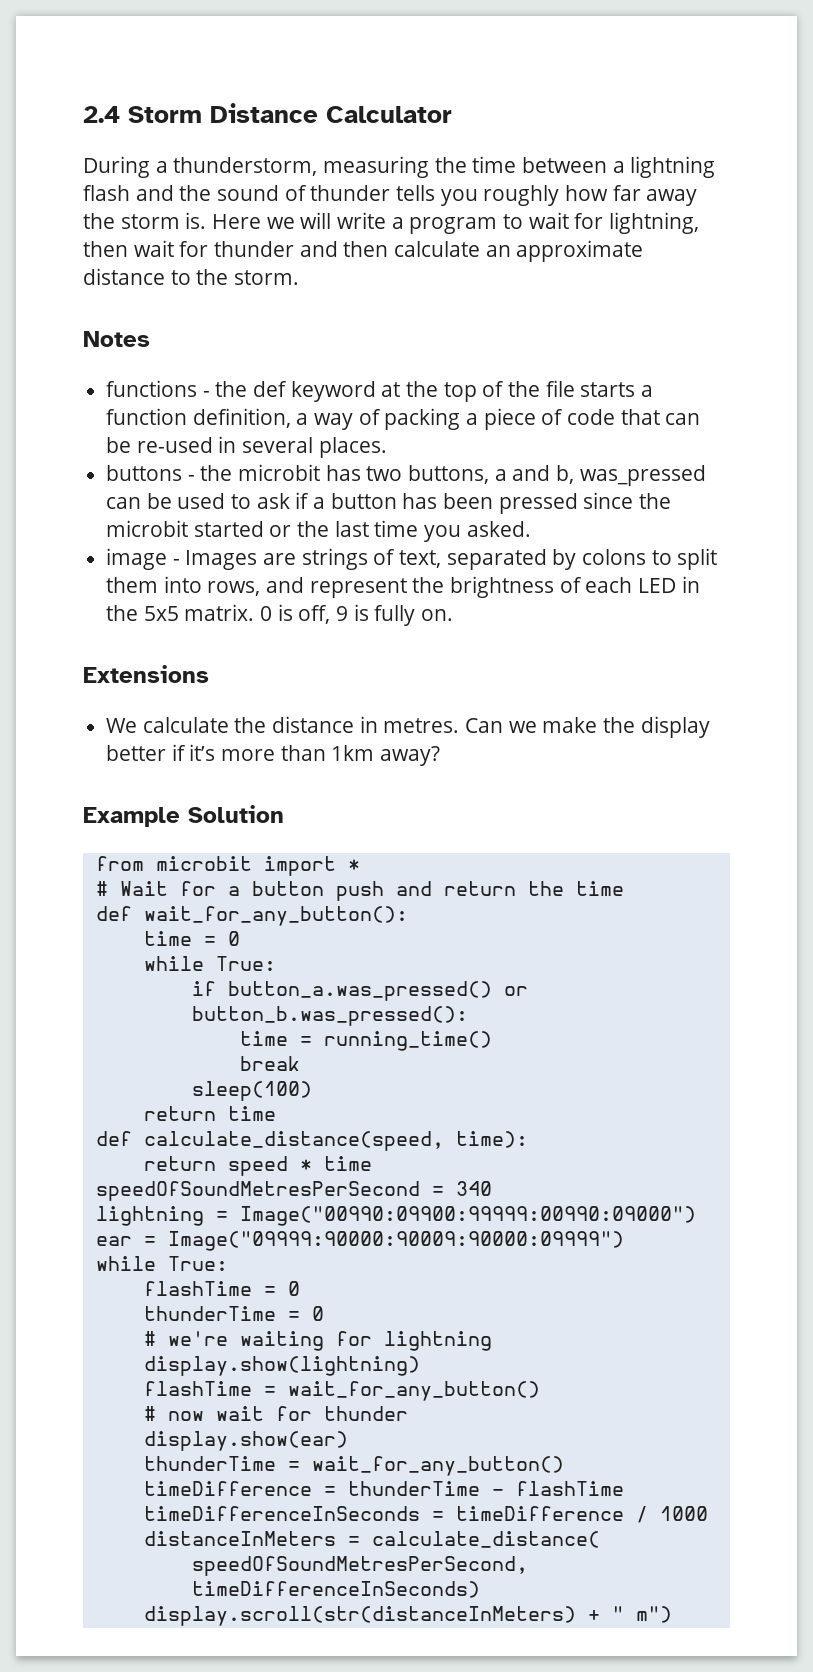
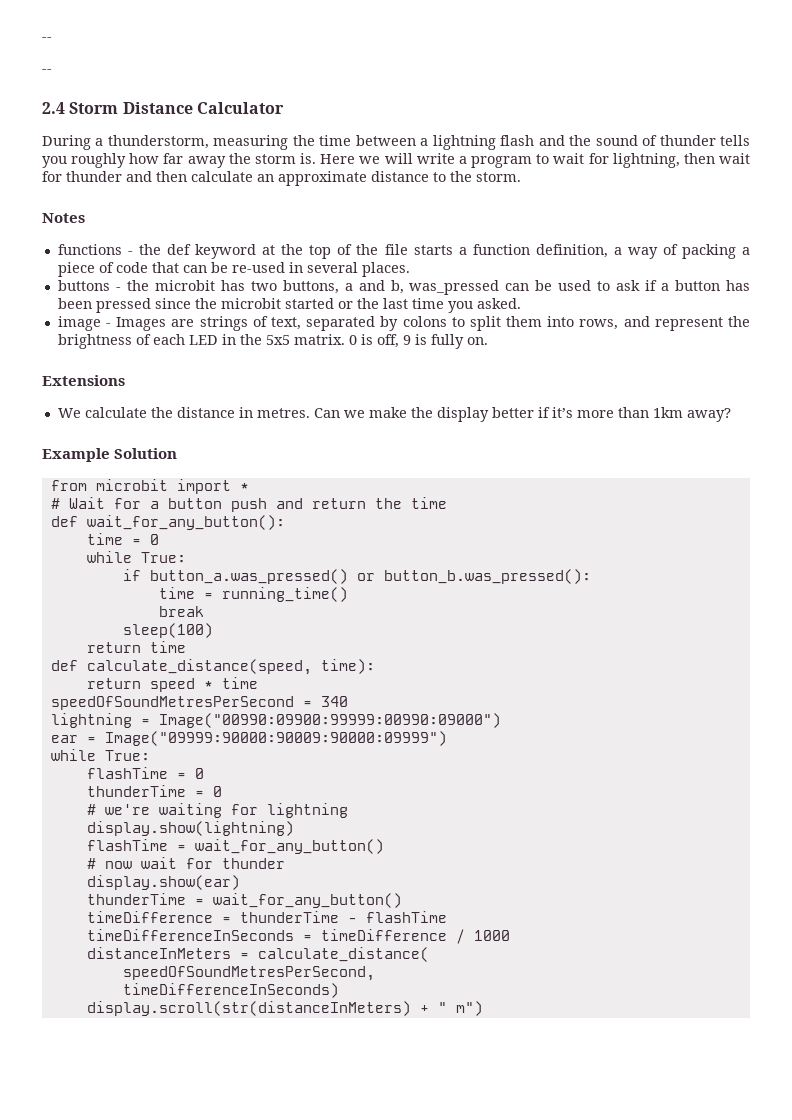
(83, 114) none -> [42,37,52,41] [42,69,52,73] -- // -- //

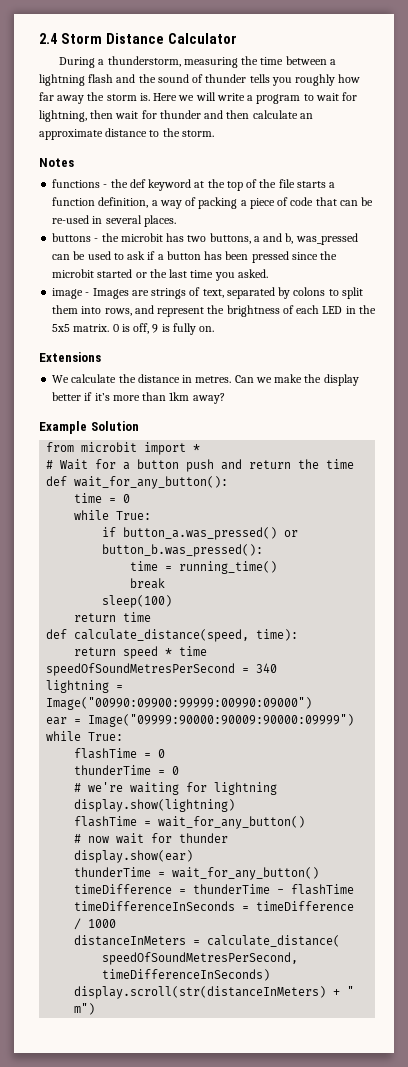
[42,37,52,41] [42,69,52,73] -- // -- // -> (39, 38) none

